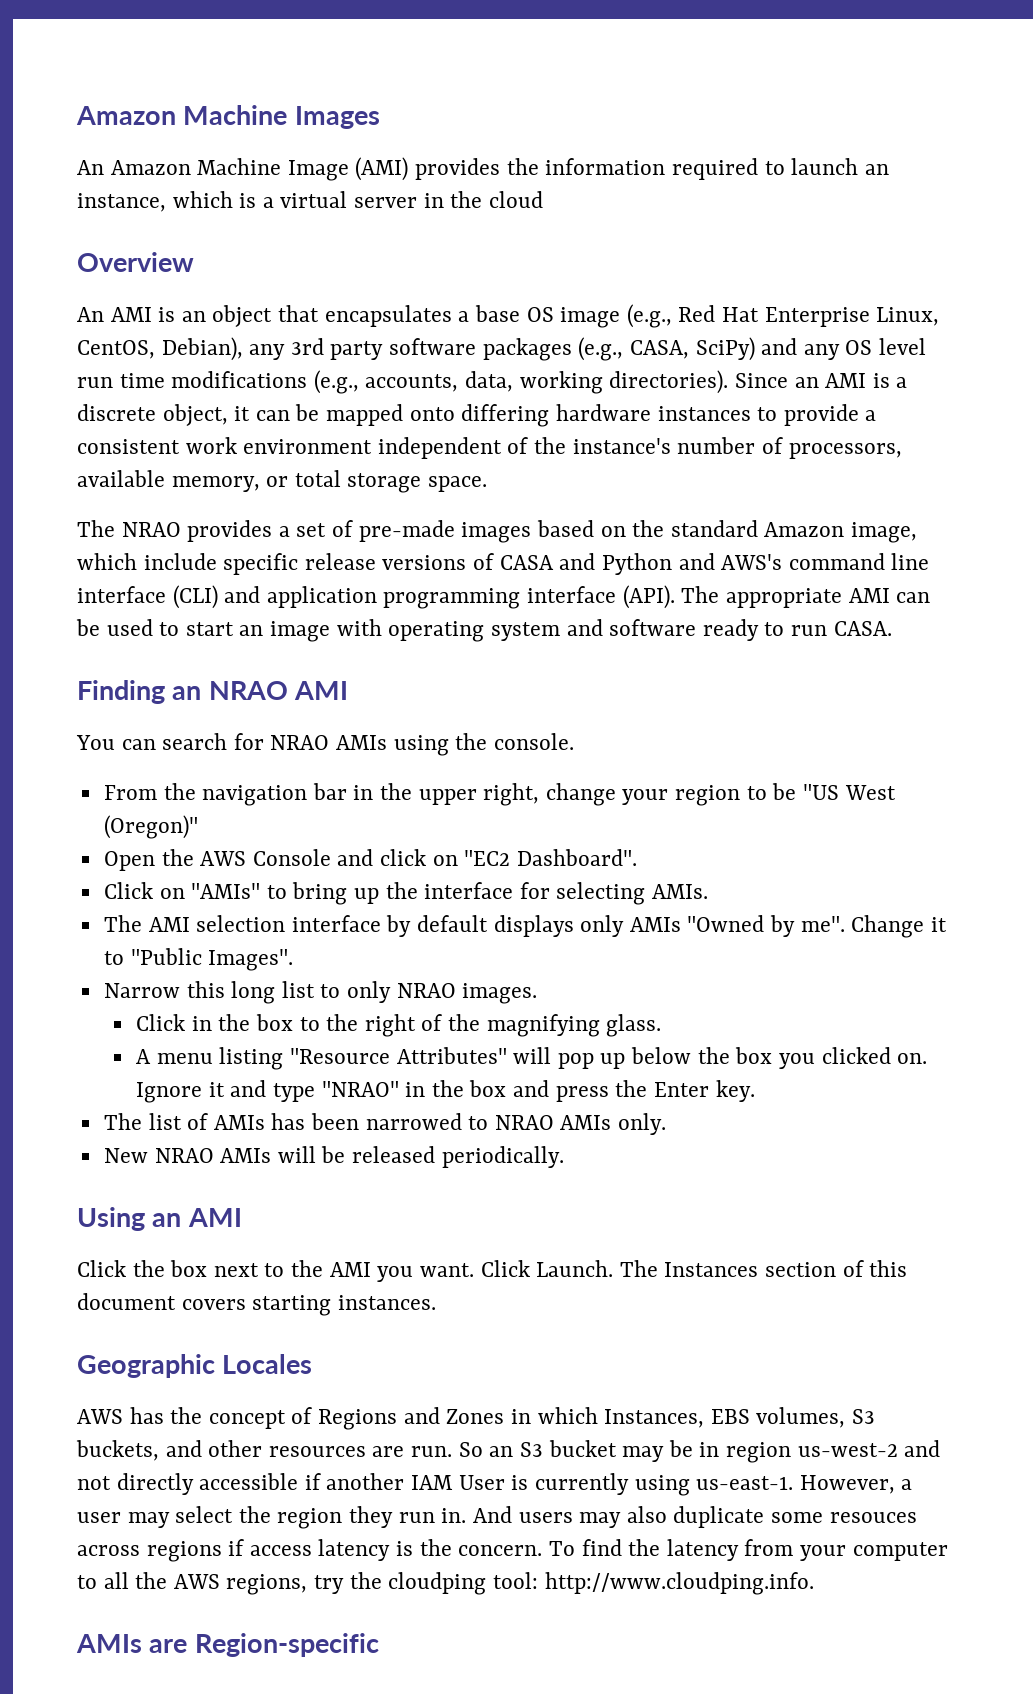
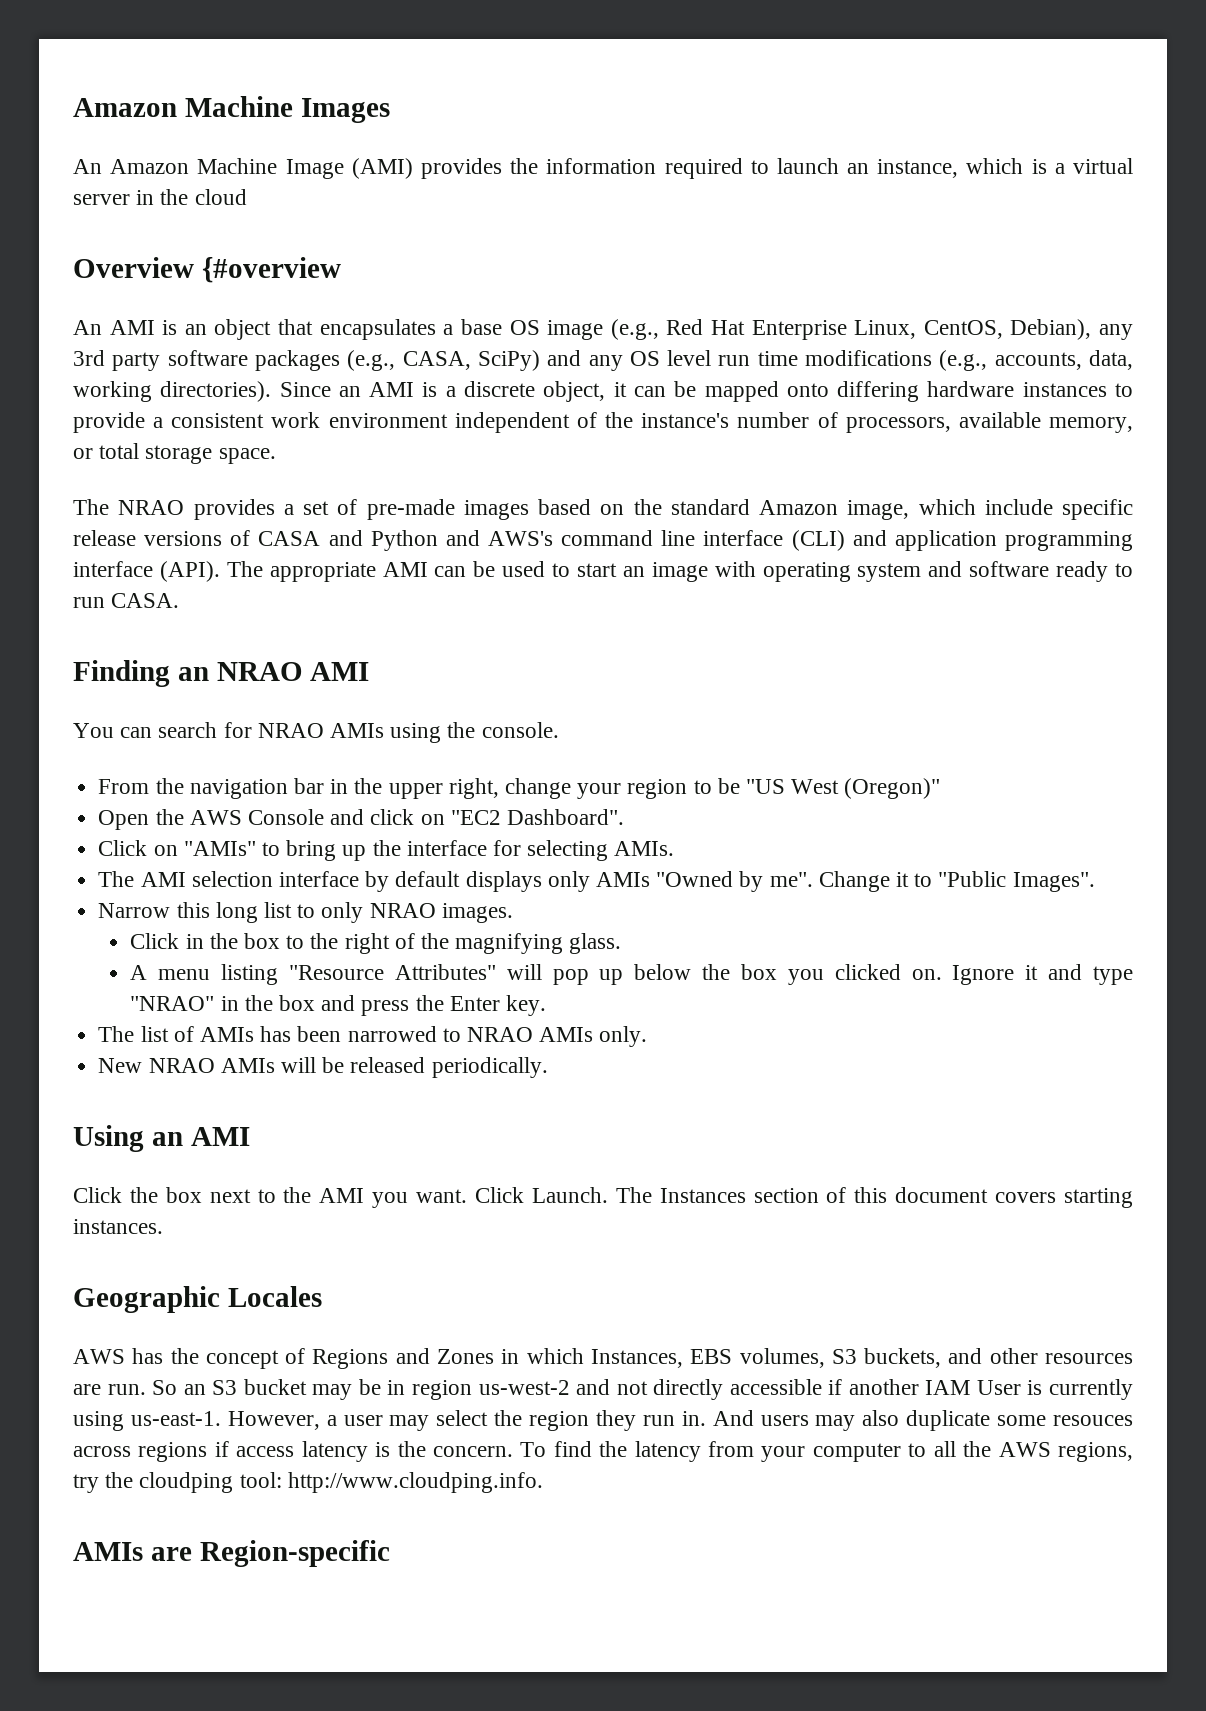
(194, 262) none -> [201,257,341,283] {#overview

